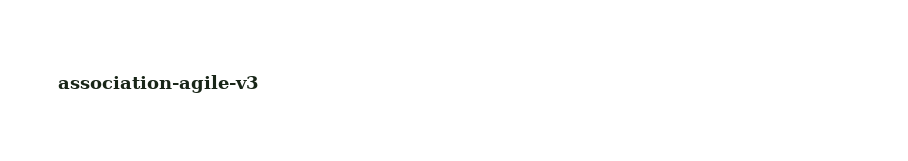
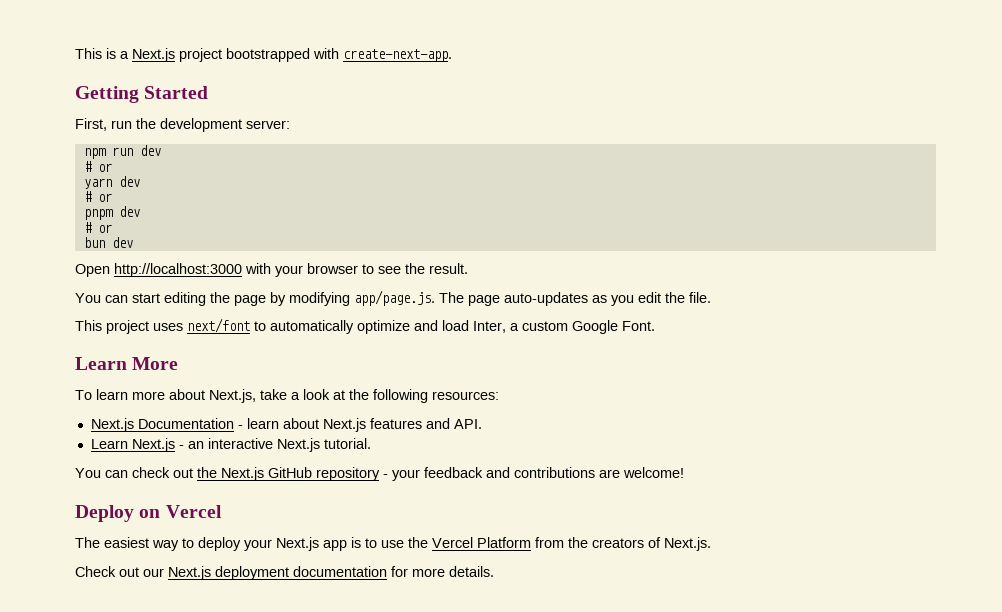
[58,75,259,93] association-agile-v3 -> [75,48,452,62] [75,86,209,103] [75,118,290,132] [83,145,161,159] [83,161,112,172] [83,176,140,189] [83,191,112,202] [83,206,140,220] [83,222,112,233] [83,237,133,248] [75,263,468,277] [75,290,711,306] [75,318,655,334] [75,357,179,370] [75,389,499,403] [90,418,482,432] [90,438,371,452] [75,467,684,481] [75,505,222,522] [75,537,711,551] [75,566,494,580] This is a Next.js project bootstrapped with create-next-app. // Getting Started // First, run the development server: // npm run dev // # or // yarn dev // # or // pnpm dev // # or // bun dev // Open http://localhost:3000 with your browser to see the result. // You can start editing the page by modifying app/page.js. The page auto-updates as you edit the file. // This project uses next/font to automatically optimize and load Inter, a custom Google Font. // Learn More // To learn more about Next.js, take a look at the following resources: // Next.js Documentation - learn about Next.js features and API. // Learn Next.js - an interactive Next.js tutorial. // You can check out the Next.js GitHub repository - your feedback and contributions are welcome! // Deploy on Vercel // The easiest way to deploy your Next.js app is to use the Vercel Platform from the creators of Next.js. // Check out our Next.js deployment documentation for more details.

